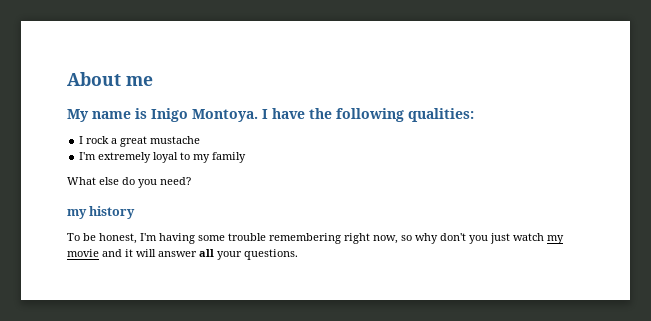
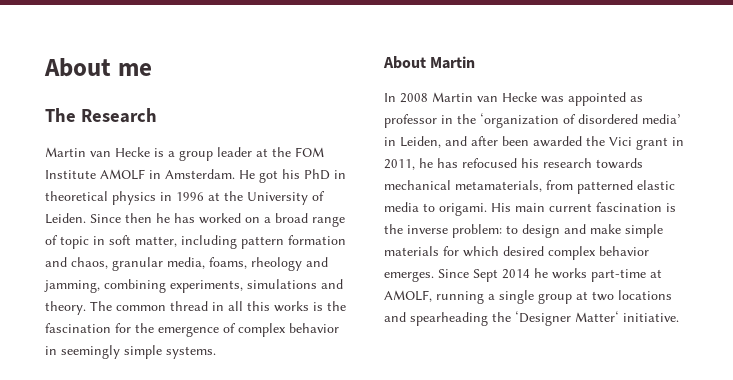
[67,108,474,122] [79,136,201,147] [79,152,247,163] [67,177,191,188] [67,206,136,219] [67,233,564,244] [67,249,298,260] My name is Inigo Montoya. I have the following qualities: // I rock a great mustache // I'm extremely loyal to my family // What else do you need? // my history // To be honest, I'm having some trouble remembering right now, so why don't you just watch my movie and it will answer all your questions. -> [45,108,157,123] [45,147,324,161] [45,169,346,183] [45,191,325,205] [45,213,345,227] [45,235,346,249] [45,257,328,271] [44,279,343,293] [45,301,346,315] [45,323,339,337] [45,345,216,359] [383,56,476,69] [384,92,643,106] [384,113,681,128] [384,136,684,150] [384,158,643,170] [384,180,675,194] [384,202,676,216] [384,224,663,238] [384,246,649,260] [384,268,662,282] [384,290,672,304] [384,311,679,326] The Research // Martin van Hecke is a group leader at the FOM Institute AMOLF in Amsterdam. He got his PhD in theoretical physics in 1996 at the University of Leiden. Since then he has worked on a broad range of topic in soft matter, including pattern formation and chaos, granular media, foams, rheology and jamming, combining experiments, simulations and theory. The common thread in all this works is the fascination for the emergence of complex behavior in seemingly simple systems. // About Martin // In 2008 Martin van Hecke was appointed as professor in the ‘organization of disordered media’ in Leiden, and after been awarded the Vici grant in 2011, he has refocused his research towards mechanical metamaterials, from patterned elastic media to origami. His main current fascination is the inverse problem: to design and make simple materials for which desired complex behavior emerges. Since Sept 2014 he works part-time at AMOLF, running a single group at two locations and spearheading the ‘Designer Matter‘ initiative.

